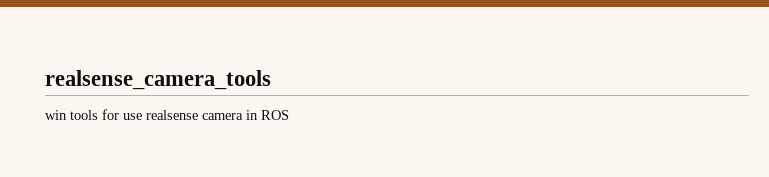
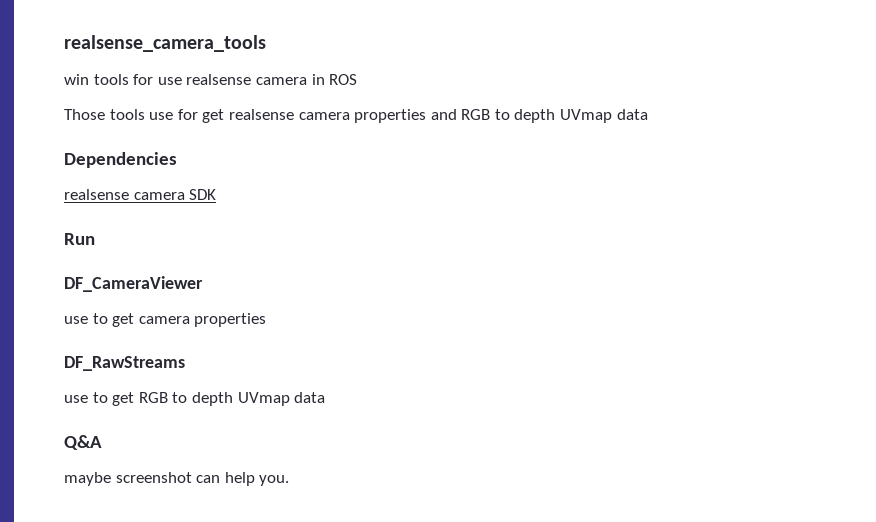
(289, 115) none -> [64,109,648,123] [64,152,177,168] [64,189,217,200] [64,233,95,245] [64,276,203,292] [64,313,267,327] [64,356,185,371] [64,392,326,406] [64,435,102,450] [64,472,290,486] // Those tools use for get realsense camera properties and RGB to depth UVmap data // Dependencies // realsense camera SDK // Run // DF_CameraViewer // use to get camera properties // DF_RawStreams // use to get RGB to depth UVmap data // Q&A // maybe screenshot can help you.

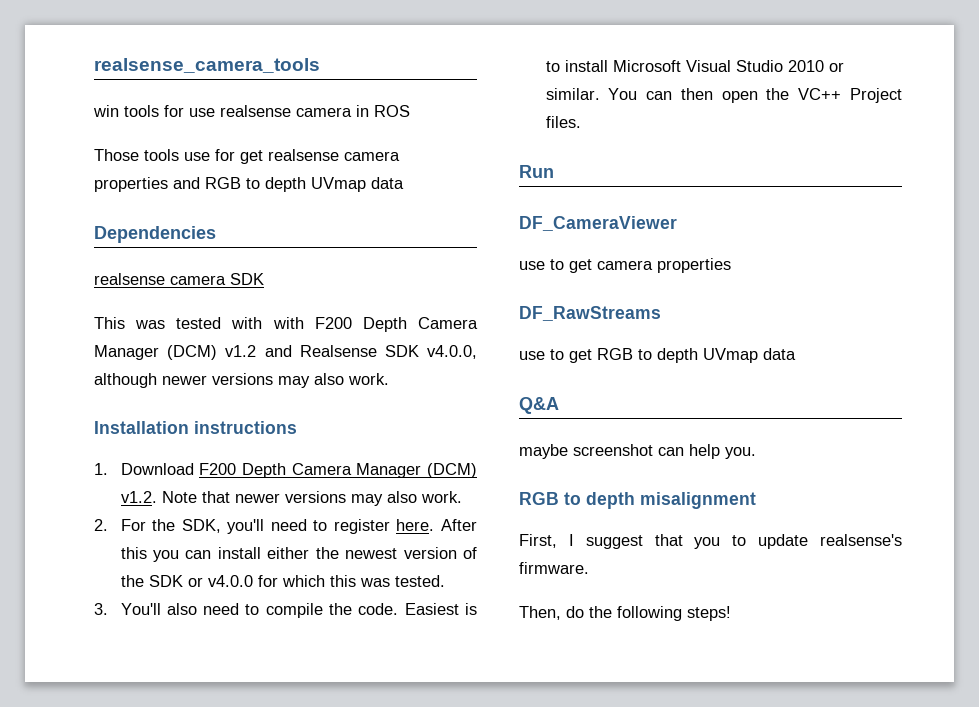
(217, 194) none -> [94,317,478,332] [94,345,477,360] [94,373,389,388] [94,421,297,434] [94,463,477,478] [120,491,462,506] [94,519,478,534] [120,547,478,562] [120,575,445,587] [94,603,478,618] [545,60,844,72] [545,88,902,103] [545,116,581,128] // This was tested with with F200 Depth Camera Manager (DCM) v1.2 and Realsense SDK v4.0.0, although newer versions may also work. // Installation instructions // 1. Download F200 Depth Camera Manager (DCM) v1.2. Note that newer versions may also work. // 2. For the SDK, you'll need to register here. After this you can install either the newest version of the SDK or v4.0.0 for which this was tested. // 3. You'll also need to compile the code. Easiest is to install Microsoft Visual Studio 2010 or similar. You can then open the VC++ Project files.
(290, 480) none -> [519,492,756,509] [519,534,902,549] [519,562,589,574] [519,606,731,621] // RGB to depth misalignment // First, I suggest that you to update realsense's firmware. // Then, do the following steps!

